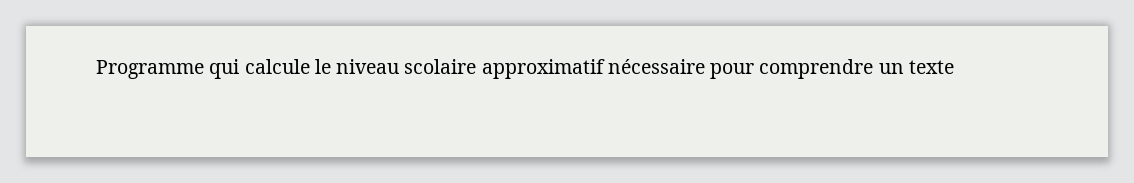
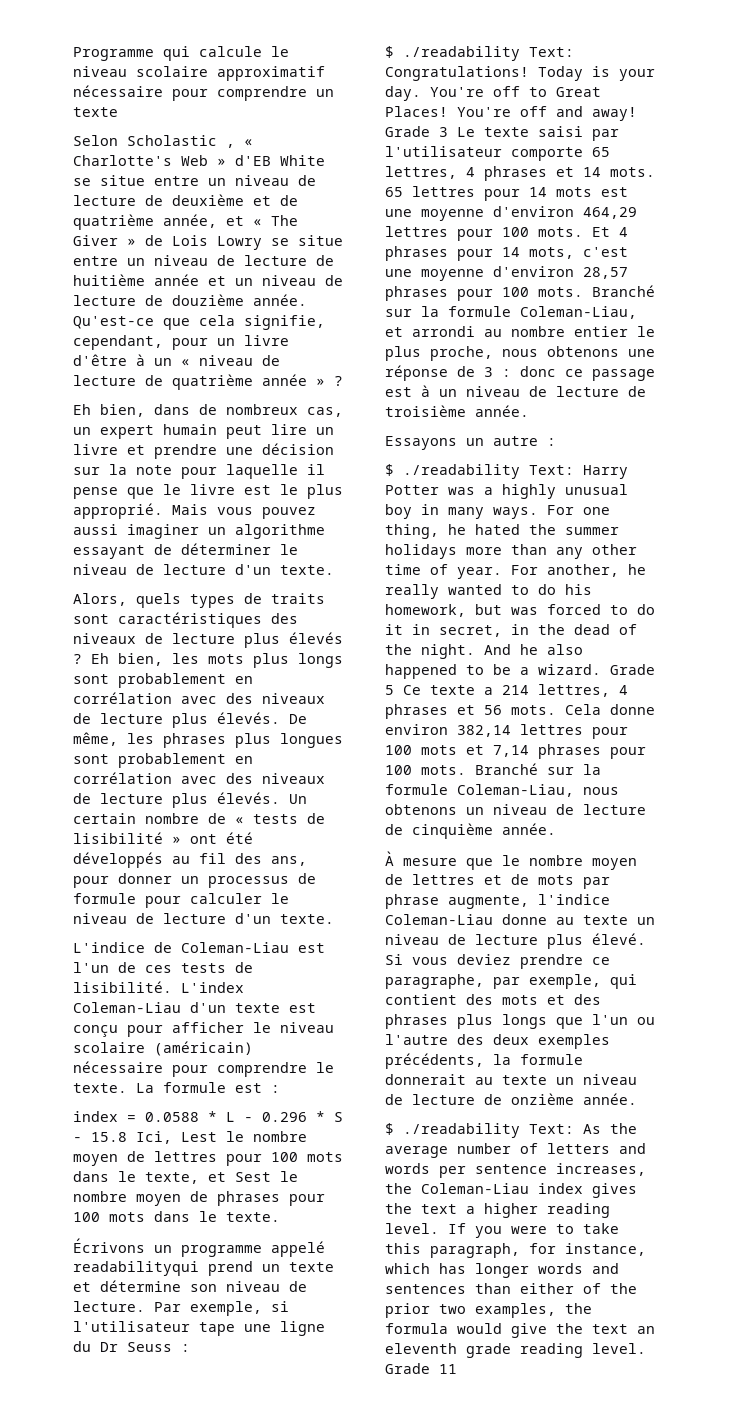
(954, 67) none -> [73,135,253,148] [73,155,325,166] [73,175,316,186] [73,194,298,206] [73,214,298,230] [73,235,343,250] [73,255,334,266] [73,274,343,286] [73,294,307,306] [73,315,325,330] [73,335,289,350] [73,354,280,366] [73,374,343,390] [73,404,343,417] [73,424,334,439] [73,443,334,459] [73,464,325,479] [73,484,343,499] [73,503,316,519] [73,524,325,539] [73,543,298,559] [73,564,334,575] [73,593,325,608] [73,612,298,628] [73,632,343,648] [73,653,343,668] [73,673,253,688] [73,692,325,704] [73,712,307,728] [73,732,343,748] [73,753,253,768] [73,772,325,784] [73,792,307,808] [73,813,325,824] [73,832,253,844] [73,852,307,868] [73,873,316,888] [73,893,289,908] [73,913,334,924] [73,942,325,953] [73,962,253,973] [73,981,244,993] [73,1002,316,1013] [73,1022,334,1037] [73,1041,253,1056] [73,1061,334,1077] [73,1082,280,1093] [73,1111,343,1122] [73,1131,307,1144] [73,1151,343,1166] [73,1171,298,1184] [73,1191,325,1206] [73,1211,280,1222] [73,1238,325,1257] [73,1261,334,1276] [73,1280,307,1292] [73,1301,289,1316] [73,1321,325,1336] [73,1341,190,1352] [385,46,574,61] [385,66,655,81] [385,86,601,101] [385,106,637,121] [385,126,619,141] [385,146,610,161] [385,166,655,181] [385,186,628,201] [385,206,637,221] [385,226,628,241] [385,246,628,261] [385,266,628,281] [385,285,655,301] [385,306,637,319] [385,326,655,337] [385,346,655,361] [385,365,655,381] [385,385,646,397] [385,405,529,417] [385,436,556,450] [385,464,628,479] [385,484,628,499] [385,504,610,519] [385,524,619,539] [385,544,637,559] [385,564,646,579] [385,584,592,599] [385,604,655,617] [385,624,637,637] [385,644,583,659] [385,664,655,679] [385,684,628,697] [385,704,655,719] [385,724,628,739] [385,744,646,759] [385,763,601,775] [385,784,619,797] [385,804,646,815] [385,823,556,839] [385,851,637,870] [385,874,610,889] [385,894,610,909] [385,914,655,925] [385,933,646,949] [385,954,610,969] [385,974,637,989] [385,994,601,1005] [385,1014,655,1029] [385,1034,610,1049] [385,1053,583,1069] [385,1074,637,1085] [385,1093,637,1105] [385,1123,637,1138] [385,1143,646,1158] [385,1163,646,1178] [385,1183,637,1198] [385,1203,610,1218] [385,1223,619,1238] [385,1243,646,1258] [385,1263,619,1278] [385,1283,637,1294] [385,1303,592,1318] [385,1323,655,1338] [385,1343,646,1358] [385,1363,457,1374] // Selon Scholastic , « Charlotte's Web » d'EB White se situe entre un niveau de lecture de deuxième et de quatrième année, et « The Giver » de Lois Lowry se situe entre un niveau de lecture de huitième année et un niveau de lecture de douzième année. Qu'est-ce que cela signifie, cependant, pour un livre d'être à un « niveau de lecture de quatrième année » ? // Eh bien, dans de nombreux cas, un expert humain peut lire un livre et prendre une décision sur la note pour laquelle il pense que le livre est le plus approprié. Mais vous pouvez aussi imaginer un algorithme essayant de déterminer le niveau de lecture d'un texte. // Alors, quels types de traits sont caractéristiques des niveaux de lecture plus élevés ? Eh bien, les mots plus longs sont probablement en corrélation avec des niveaux de lecture plus élevés. De même, les phrases plus longues sont probablement en corrélation avec des niveaux de lecture plus élevés. Un certain nombre de « tests de lisibilité » ont été développés au fil des ans, pour donner un processus de formule pour calculer le niveau de lecture d'un texte. // L'indice de Coleman-Liau est l'un de ces tests de lisibilité. L'index Coleman-Liau d'un texte est conçu pour afficher le niveau scolaire (américain) nécessaire pour comprendre le texte. La formule est : // index = 0.0588 * L - 0.296 * S - 15.8 Ici, Lest le nombre moyen de lettres pour 100 mots dans le texte, et Sest le nombre moyen de phrases pour 100 mots dans le texte. // Écrivons un programme appelé readabilityqui prend un texte et détermine son niveau de lecture. Par exemple, si l'utilisateur tape une ligne du Dr Seuss : // $ ./readability Text: Congratulations! Today is your day. You're off to Great Places! You're off and away! Grade 3 Le texte saisi par l'utilisateur comporte 65 lettres, 4 phrases et 14 mots. 65 lettres pour 14 mots est une moyenne d'environ 464,29 lettres pour 100 mots. Et 4 phrases pour 14 mots, c'est une moyenne d'environ 28,57 phrases pour 100 mots. Branché sur la formule Coleman-Liau, et arrondi au nombre entier le plus proche, nous obtenons une réponse de 3 : donc ce passage est à un niveau de lecture de troisième année. // Essayons un autre : // $ ./readability Text: Harry Potter was a highly unusual boy in many ways. For one thing, he hated the summer holidays more than any other time of year. For another, he really wanted to do his homework, but was forced to do it in secret, in the dead of the night. And he also happened to be a wizard. Grade 5 Ce texte a 214 lettres, 4 phrases et 56 mots. Cela donne environ 382,14 lettres pour 100 mots et 7,14 phrases pour 100 mots. Branché sur la formule Coleman-Liau, nous obtenons un niveau de lecture de cinquième année. // À mesure que le nombre moyen de lettres et de mots par phrase augmente, l'indice Coleman-Liau donne au texte un niveau de lecture plus élevé. Si vous deviez prendre ce paragraphe, par exemple, qui contient des mots et des phrases plus longs que l'un ou l'autre des deux exemples précédents, la formule donnerait au texte un niveau de lecture de onzième année. // $ ./readability Text: As the average number of letters and words per sentence increases, the Coleman-Liau index gives the text a higher reading level. If you were to take this paragraph, for instance, which has longer words and sentences than either of the prior two examples, the formula would give the text an eleventh grade reading level. Grade 11

